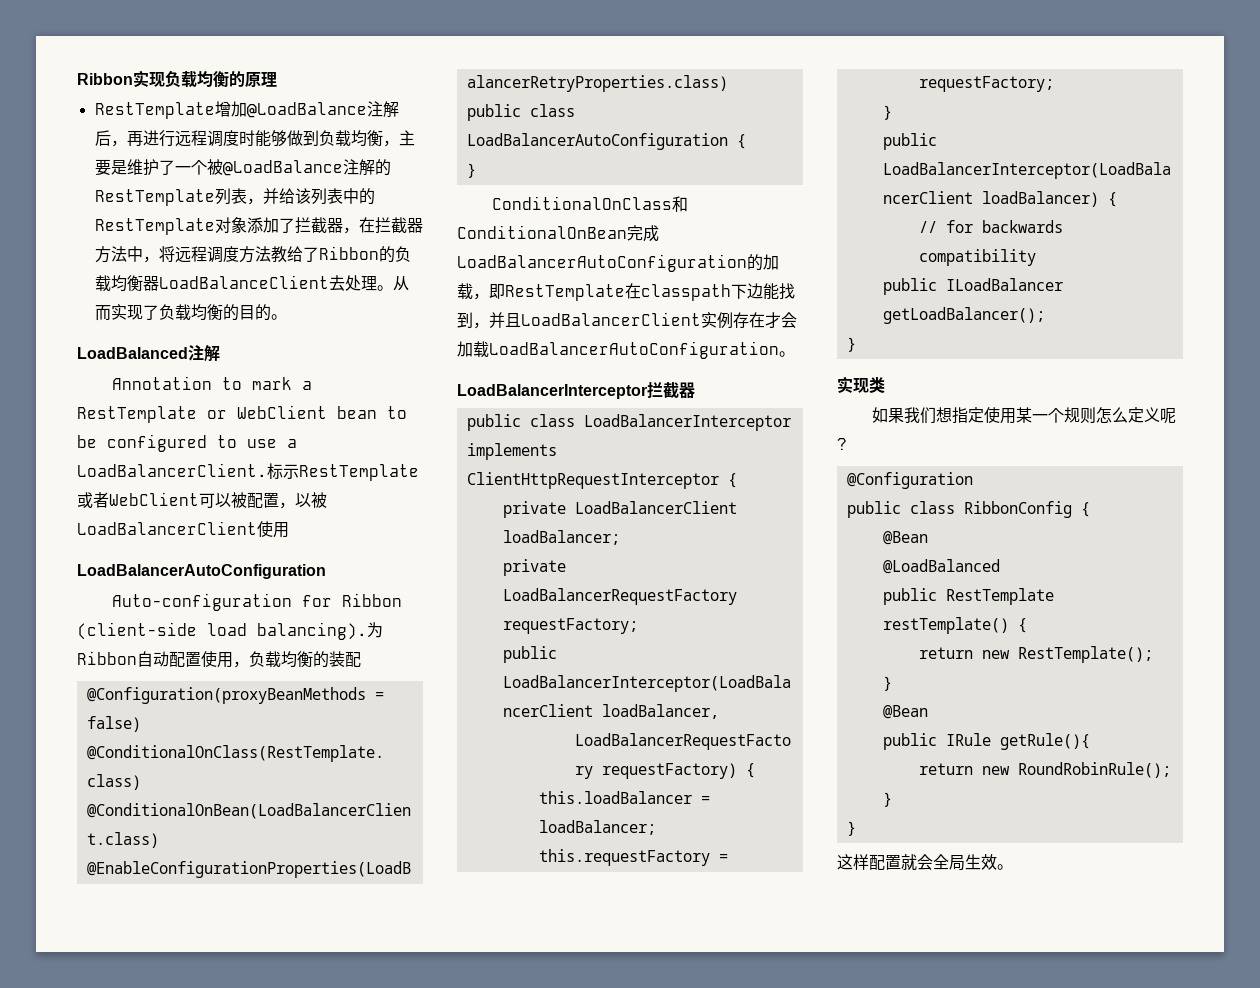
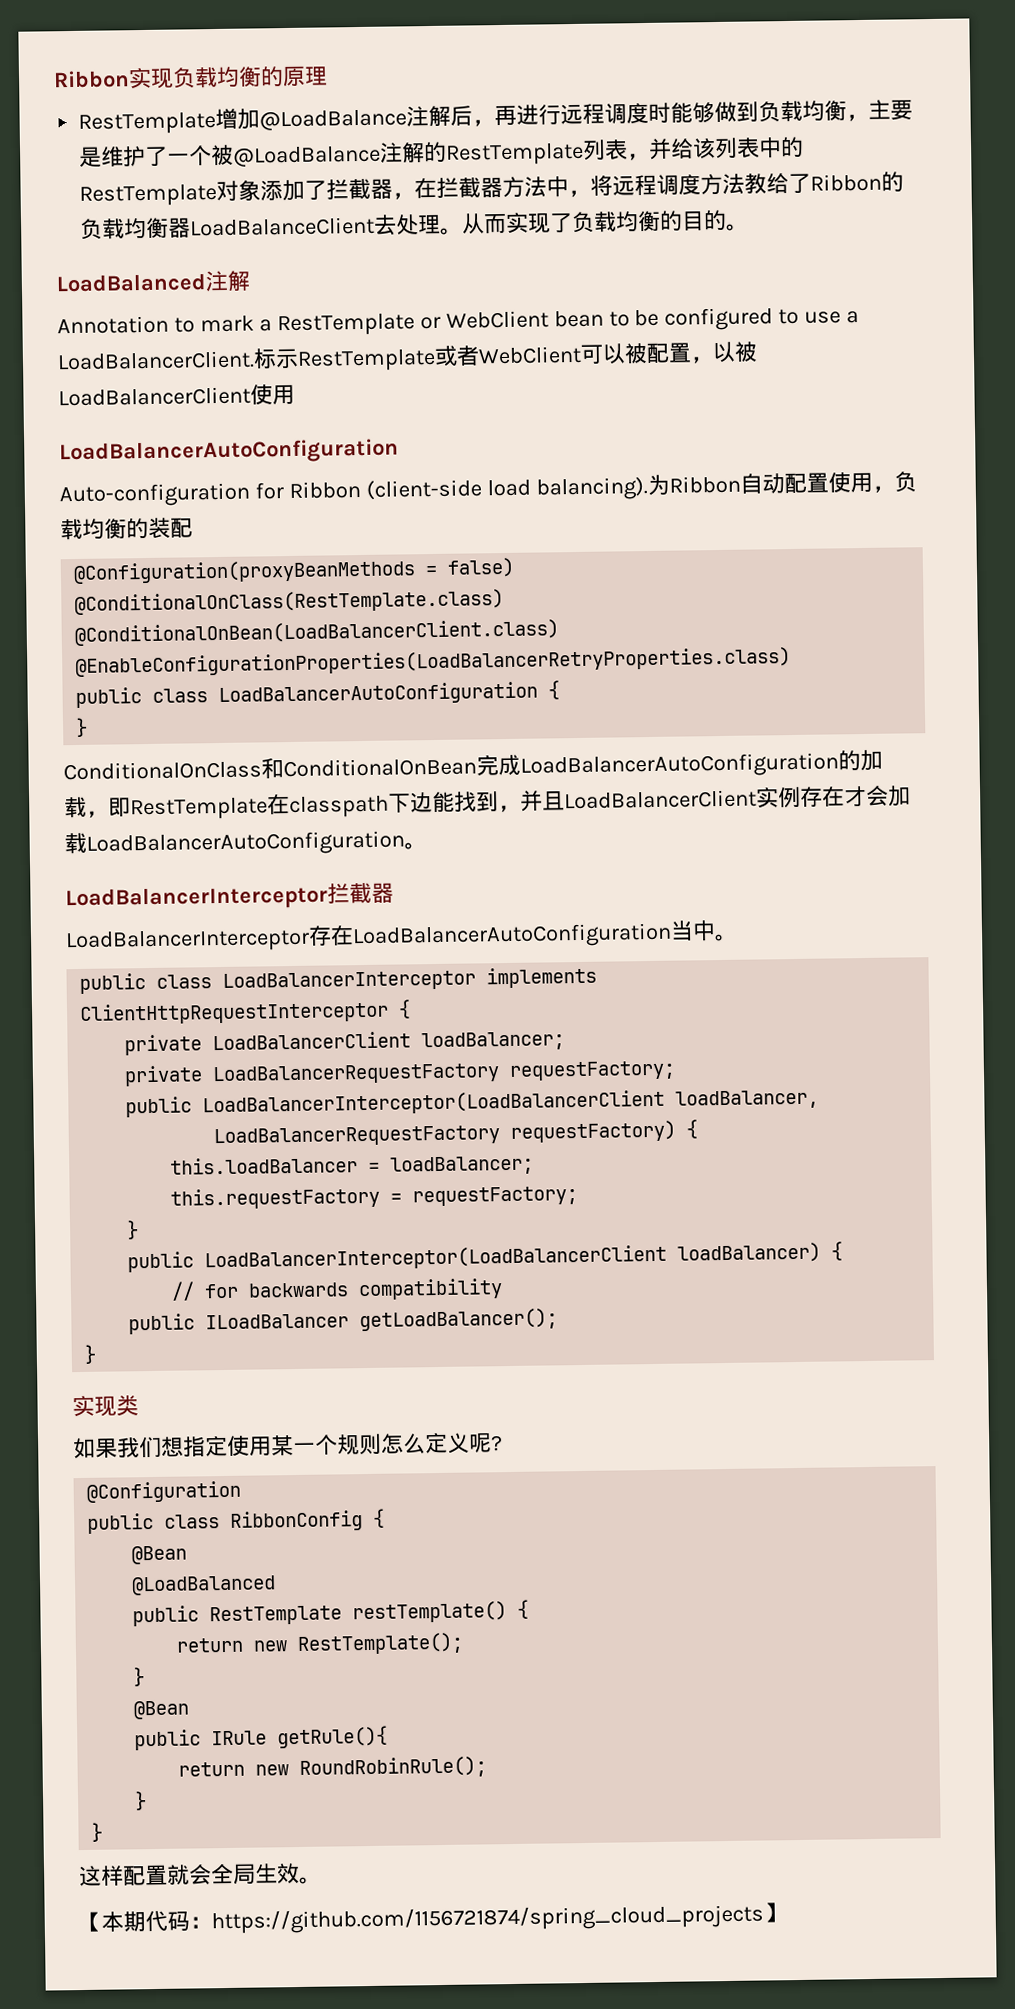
(695, 390) none -> [65,920,738,954] // LoadBalancerInterceptor存在LoadBalancerAutoConfiguration当中。
(1013, 867) none -> [79,1902,786,1935] // 【本期代码：https://github.com/1156721874/spring_cloud_projects】

